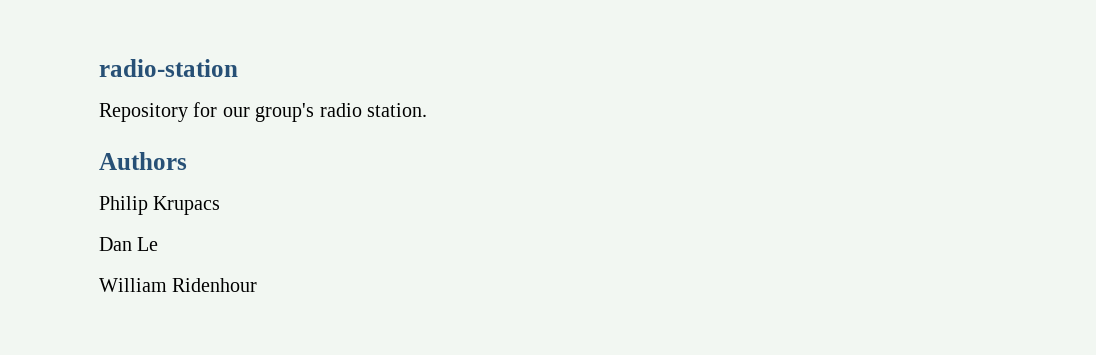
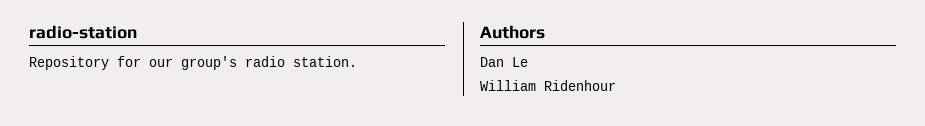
[99,196,221,215] // Philip Krupacs -> (545, 32) none

